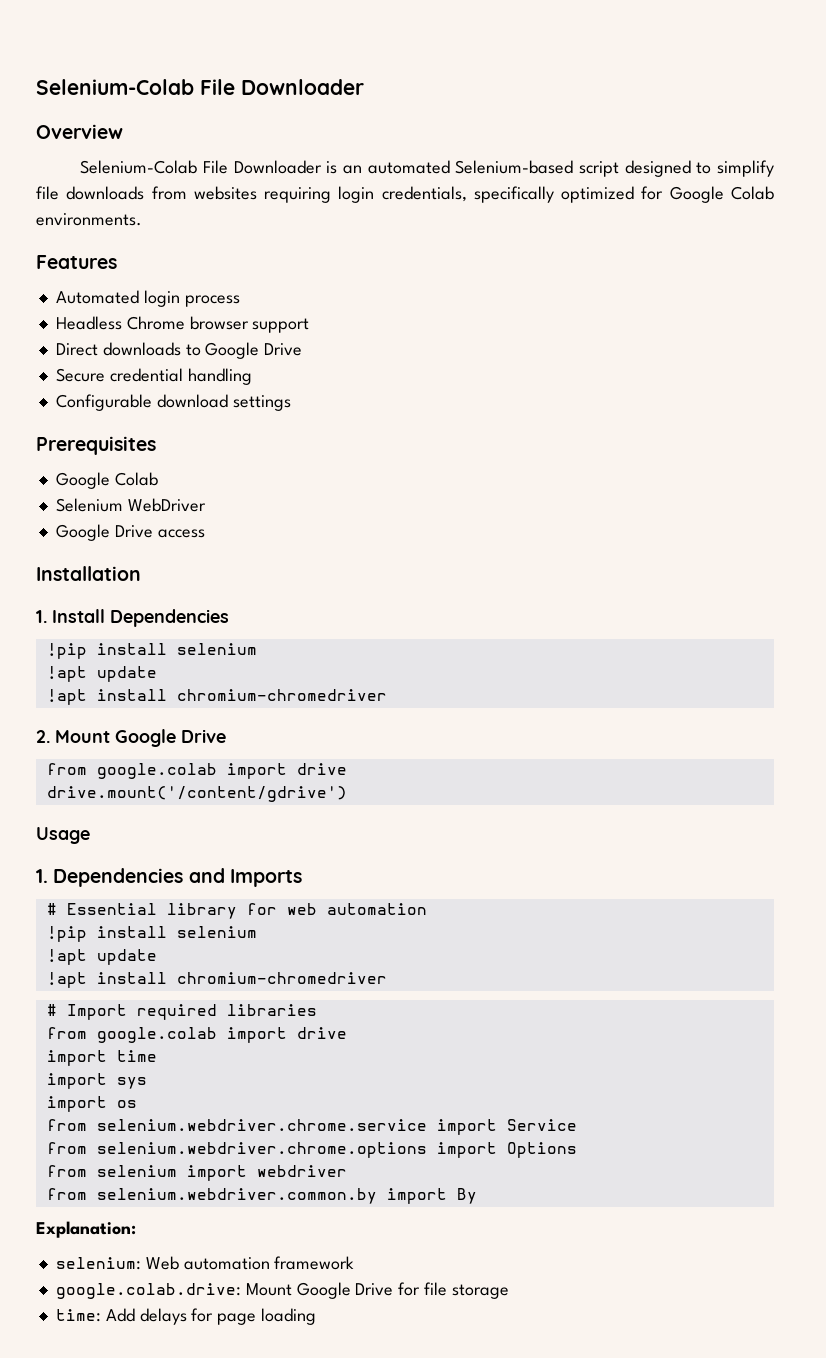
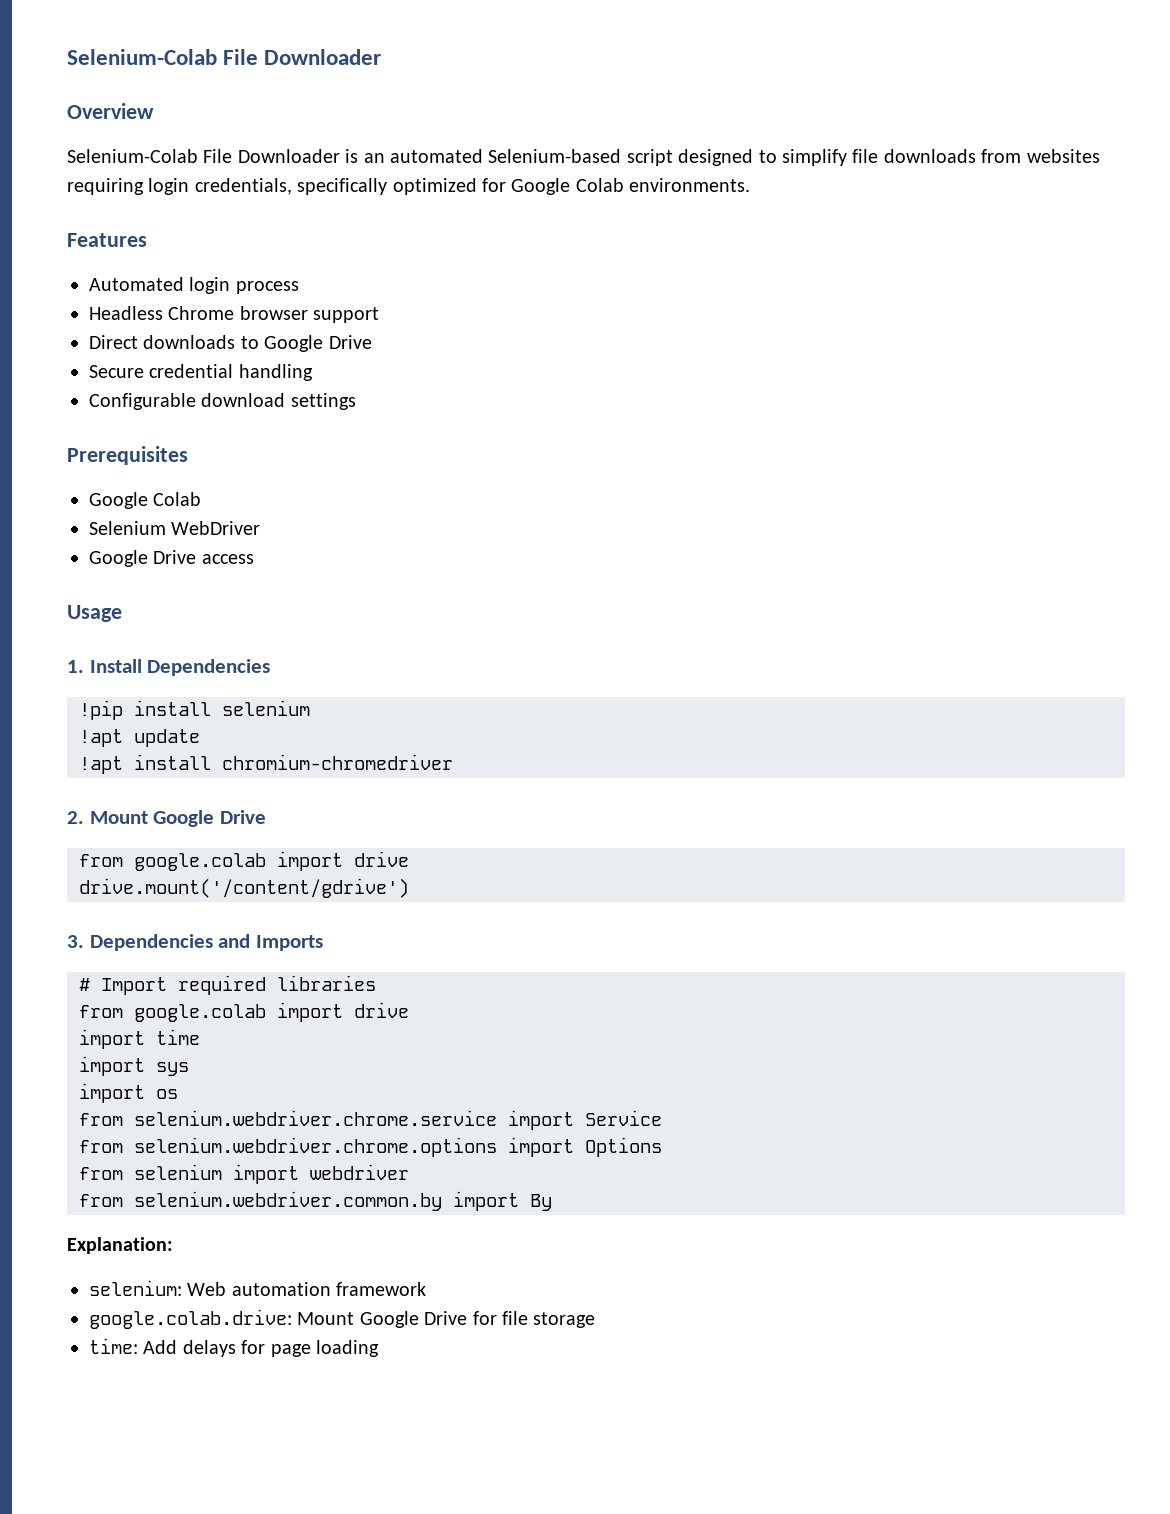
[36,566,141,581] Installation -> [67,605,122,622] Usage
[36,827,90,844] [36,869,48,883] Usage // 1. -> [67,935,84,948] 3.
[46,903,427,919] [46,926,257,942] [46,949,157,965] [46,972,387,988] // # Essential library for web automation // !pip install selenium // !apt update // !apt install chromium-chromedriver -> (324, 943) none

